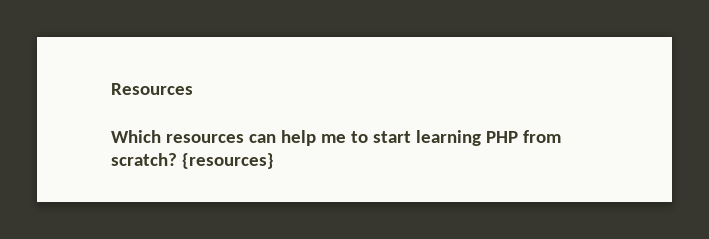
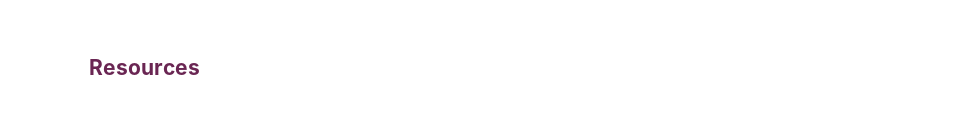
[111,130,561,146] [111,153,274,169] // Which resources can help me to start learning PHP from scratch? {resources} -> (200, 67) none

